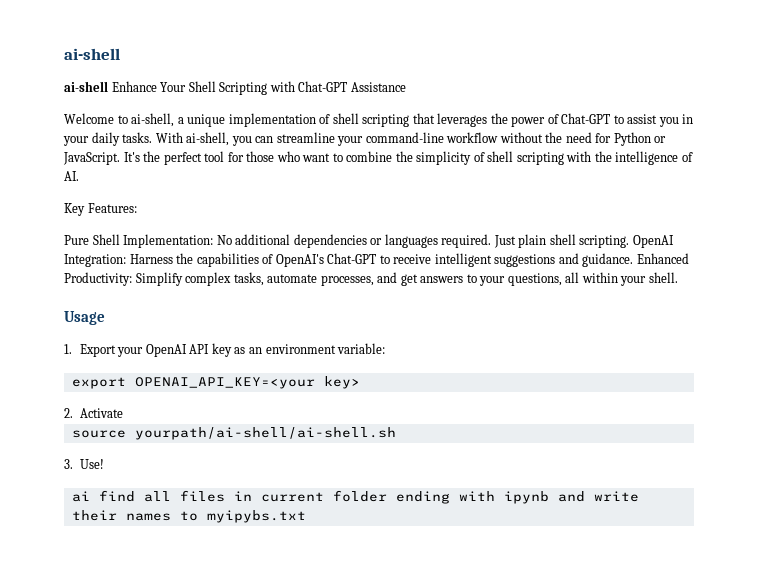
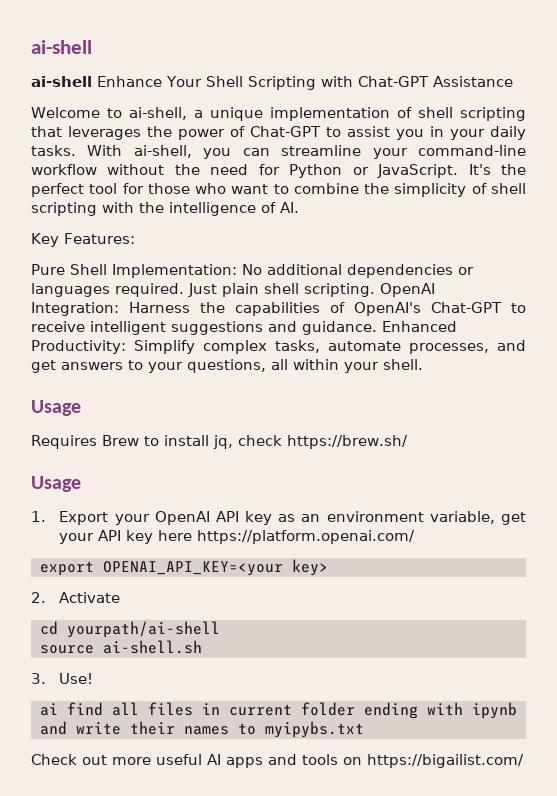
(105, 318) none -> [31,435,408,449] [31,476,81,492] // Requires Brew to install jq, check https://brew.sh/ // Usage
[337,343,386,354] variable: -> [429,511,527,525] [59,530,416,544] variable, get your API key here https://platform.openai.com/
(123, 413) none -> [40,621,220,638] // cd yourpath/ai-shell
[134,427,396,440] yourpath/ai-shell/ai-shell.sh -> [103,640,202,654] ai-shell.sh
(306, 516) none -> [31,754,524,768] // Check out more useful AI apps and tools on https://bigailist.com/

